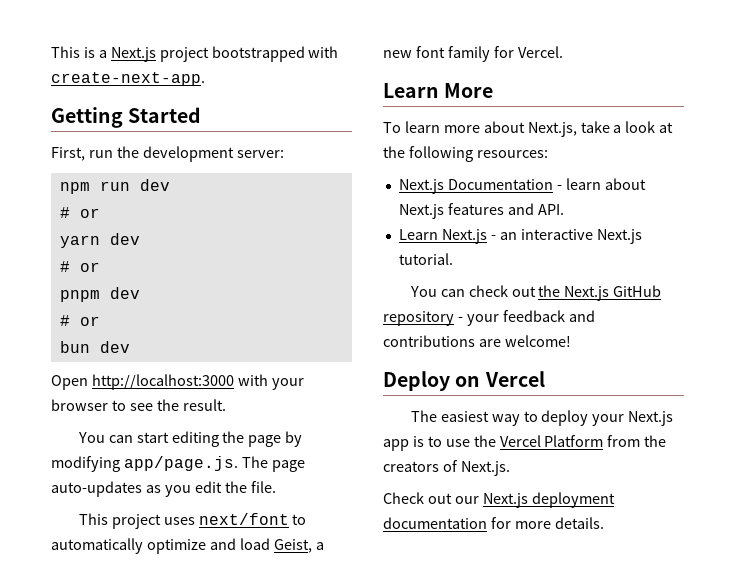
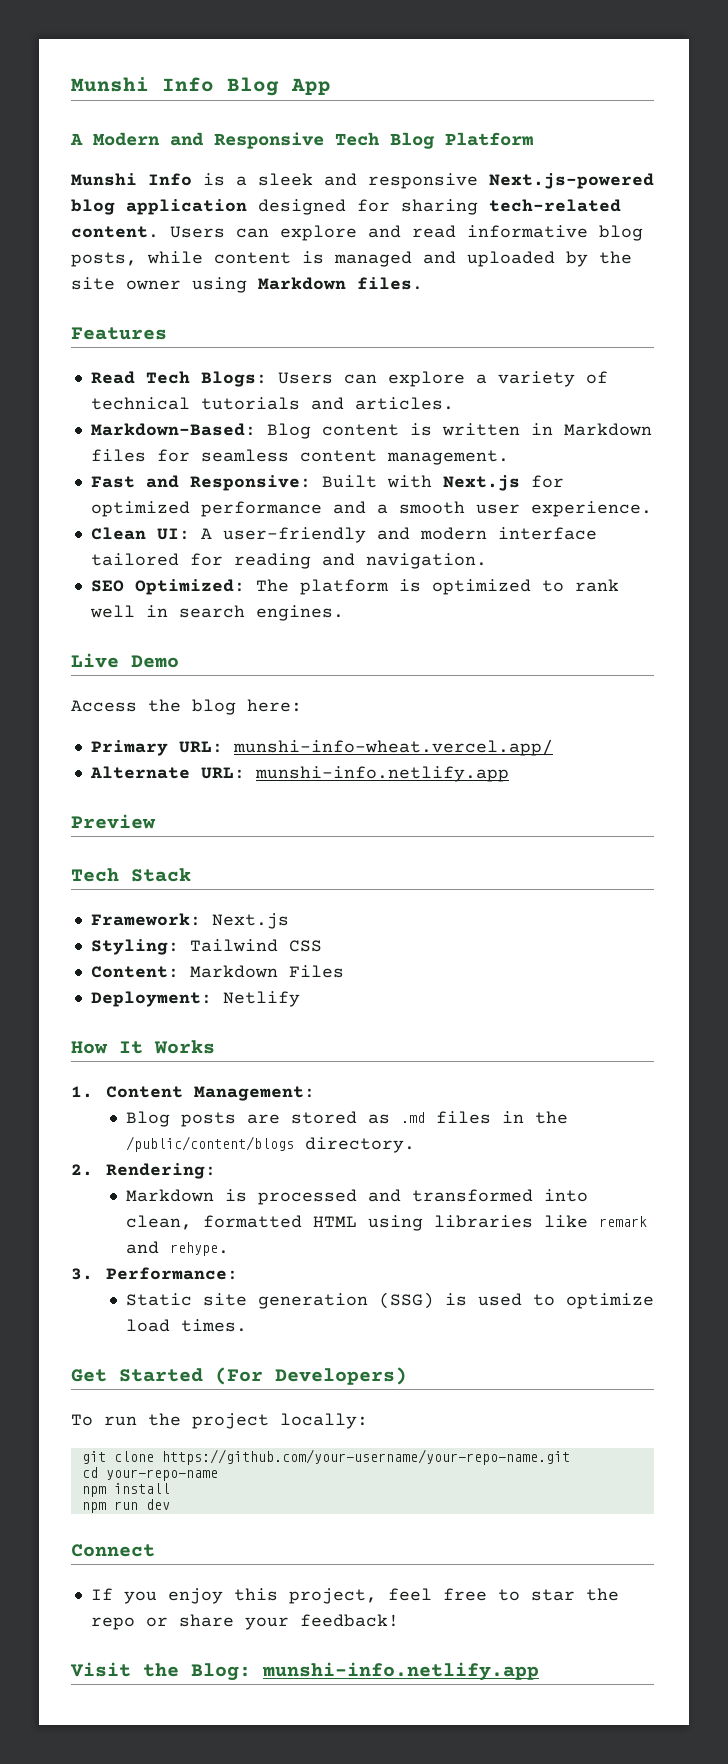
[51,46,339,62] [51,72,205,86] [51,107,202,128] [51,146,284,162] [59,179,170,194] [59,207,100,218] [59,233,140,248] [59,261,100,272] [59,287,140,302] [59,315,100,326] [59,341,130,353] [51,374,304,390] [51,399,226,411] [77,431,303,447] [51,456,305,472] [51,481,276,497] [78,513,307,529] [51,538,324,554] [383,46,563,62] [383,83,494,98] [383,121,674,137] [383,146,548,162] [398,178,646,194] [398,203,564,219] [398,229,642,244] [398,253,453,265] [409,285,662,301] [383,310,595,326] [383,335,571,347] [383,371,545,391] [410,410,674,426] [383,435,667,451] [383,460,510,476] [383,492,615,508] [383,517,604,529] This is a Next.js project bootstrapped with create-next-app. // Getting Started // First, run the development server: // npm run dev // # or // yarn dev // # or // pnpm dev // # or // bun dev // Open http://localhost:3000 with your browser to see the result. // You can start editing the page by modifying app/page.js. The page auto-updates as you edit the file. // This project uses next/font to automatically optimize and load Geist, a new font family for Vercel. // Learn More // To learn more about Next.js, take a look at the following resources: // Next.js Documentation - learn about Next.js features and API. // Learn Next.js - an interactive Next.js tutorial. // You can check out the Next.js GitHub repository - your feedback and contributions are welcome! // Deploy on Vercel // The easiest way to deploy your Next.js app is to use the Vercel Platform from the creators of Next.js. // Check out our Next.js deployment documentation for more details. -> [71,77,331,96] [70,132,533,149] [71,173,654,189] [71,199,621,215] [71,225,643,241] [71,251,632,267] [71,277,423,293] [71,327,167,340] [90,371,608,387] [90,397,454,410] [90,423,652,439] [90,449,509,465] [90,475,564,491] [90,501,652,517] [90,527,597,543] [90,553,487,569] [90,579,619,595] [89,605,344,621] [71,653,179,668] [71,699,302,715] [90,739,553,756] [89,766,509,782] [71,814,156,829] [71,868,191,882] [90,913,289,929] [90,939,322,955] [90,965,344,978] [90,991,300,1007] [71,1040,215,1054] [71,1086,316,1101] [125,1111,568,1127] [125,1136,415,1153] [71,1163,217,1179] [125,1189,588,1205] [125,1215,647,1231] [125,1241,229,1256] [71,1267,239,1280] [125,1292,654,1309] [125,1319,247,1332] [71,1367,407,1385] [71,1413,368,1429] [81,1449,570,1465] [81,1467,218,1481] [81,1483,170,1497] [81,1499,170,1513] [71,1544,155,1557] [90,1588,619,1604] [90,1614,399,1630] [70,1662,539,1681] Munshi Info Blog App // A Modern and Responsive Tech Blog Platform // Munshi Info is a sleek and responsive Next.js-powered blog application designed for sharing tech-related content. Users can explore and read informative blog posts, while content is managed and uploaded by the site owner using Markdown files. // Features // Read Tech Blogs: Users can explore a variety of technical tutorials and articles. // Markdown-Based: Blog content is written in Markdown files for seamless content management. // Fast and Responsive: Built with Next.js for optimized performance and a smooth user experience. // Clean UI: A user-friendly and modern interface tailored for reading and navigation. // SEO Optimized: The platform is optimized to rank well in search engines. // Live Demo // Access the blog here: // Primary URL: munshi-info-wheat.vercel.app/ // Alternate URL: munshi-info.netlify.app // Preview // Tech Stack // Framework: Next.js // Styling: Tailwind CSS // Content: Markdown Files // Deployment: Netlify // How It Works // 1. Content Management: // Blog posts are stored as .md files in the /public/content/blogs directory. // 2. Rendering: // Markdown is processed and transformed into clean, formatted HTML using libraries like remark and rehype. // 3. Performance: // Static site generation (SSG) is used to optimize load times. // Get Started (For Developers) // To run the project locally: // git clone https://github.com/your-username/your-repo-name.git // cd your-repo-name // npm install // npm run dev // Connect // If you enjoy this project, feel free to star the repo or share your feedback! // Visit the Blog: munshi-info.netlify.app

